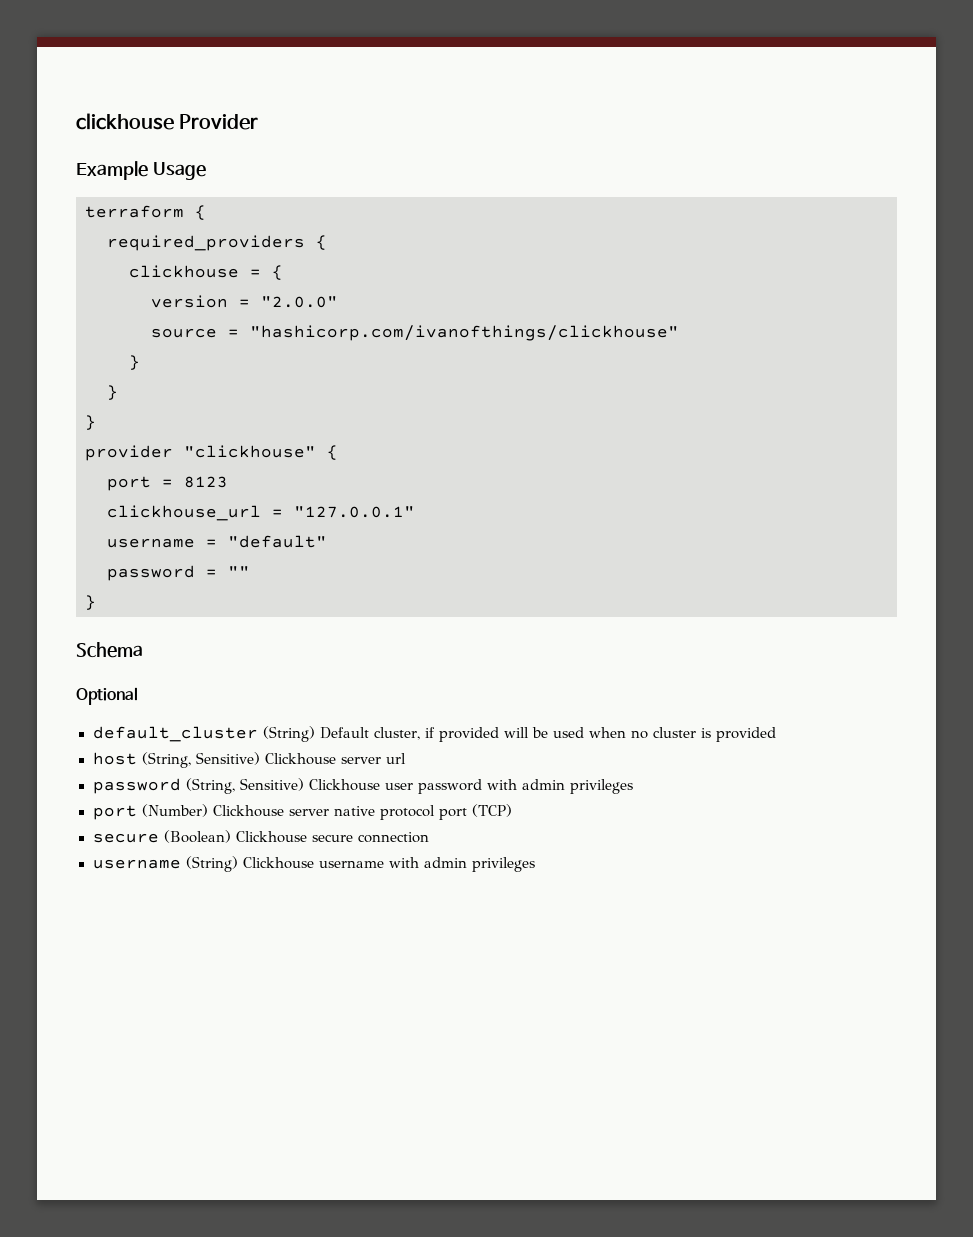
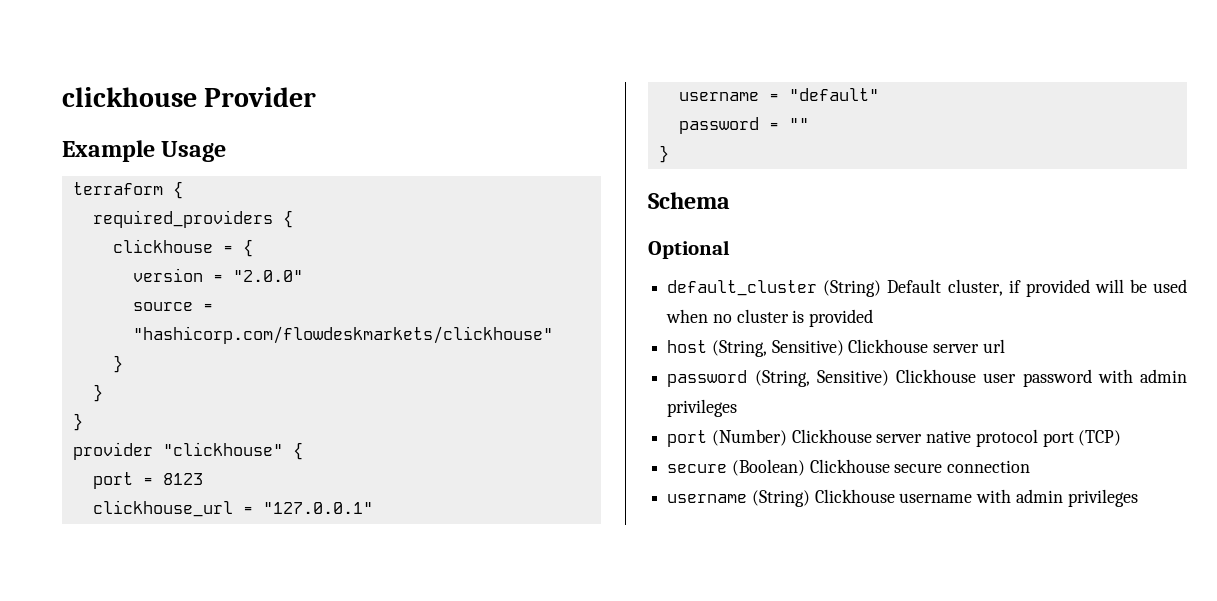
[250,325,679,341] "hashicorp.com/ivanofthings/clickhouse" -> [132,326,553,344] "hashicorp.com/flowdeskmarkets/clickhouse"

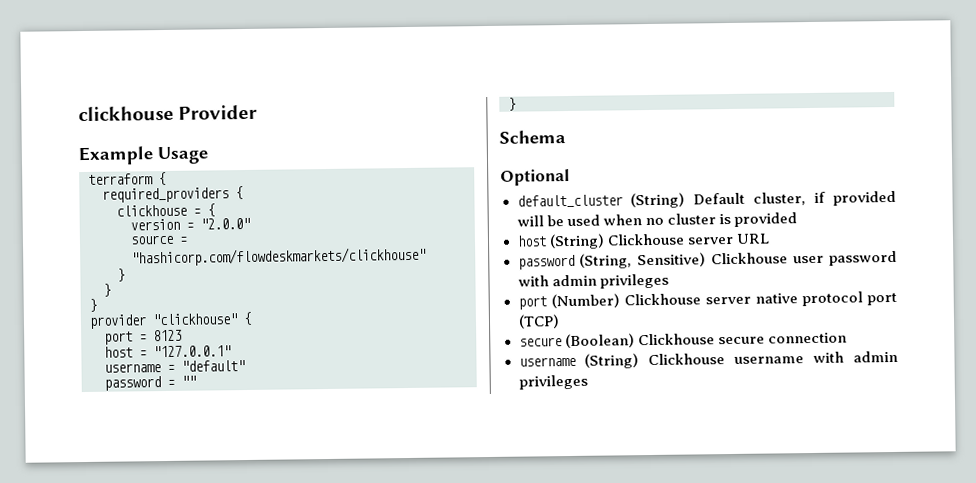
[92,500,233,517] clickhouse_url -> [104,346,133,358] host
[711,339,1005,357] (String, Sensitive) Clickhouse server url -> [548,233,770,250] (String) Clickhouse server URL

